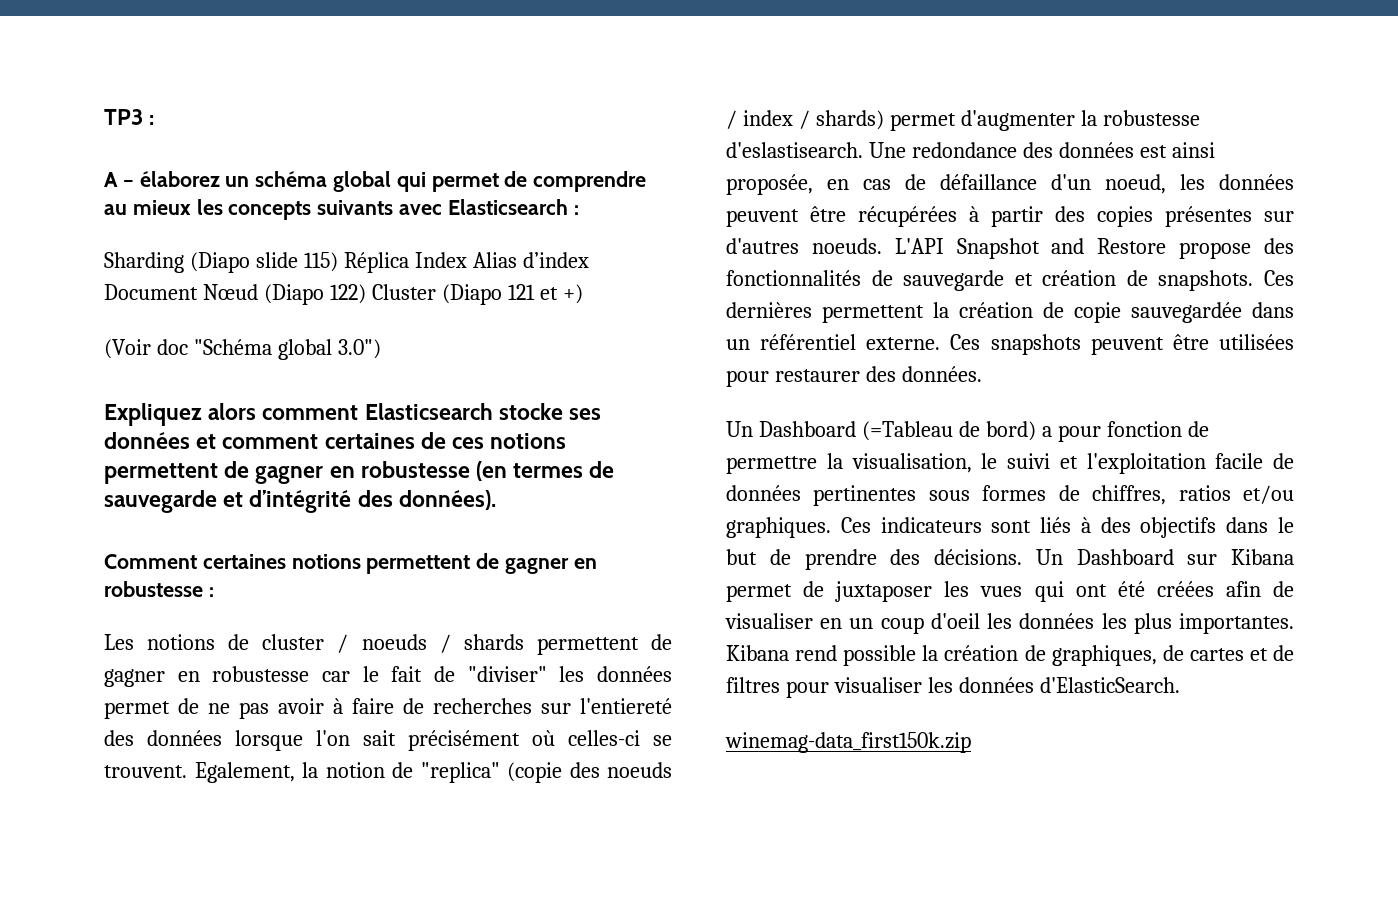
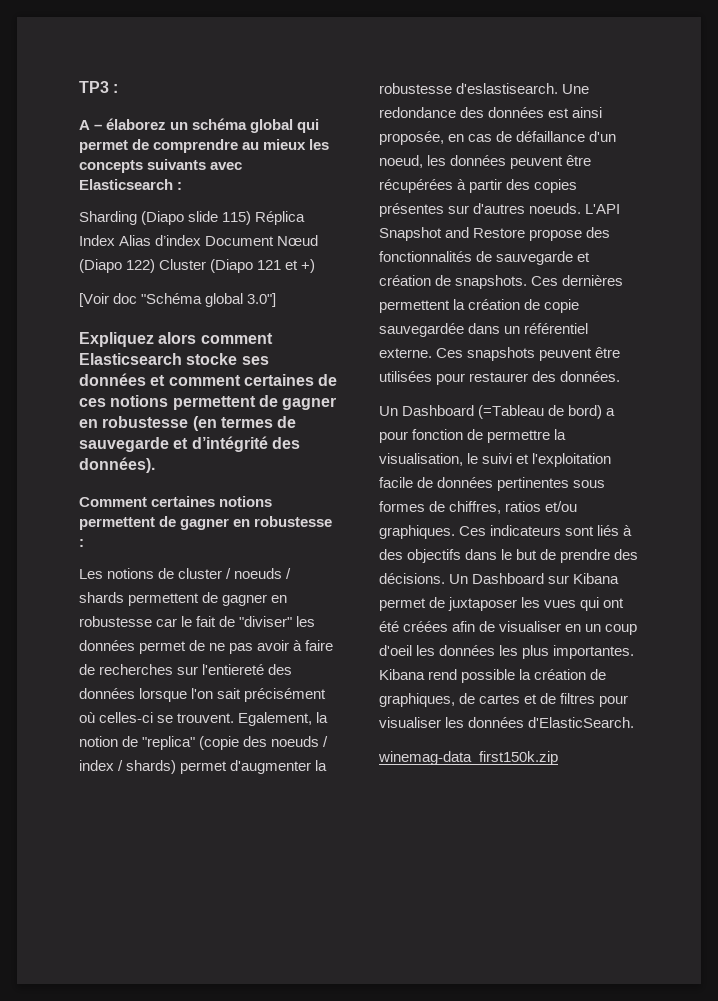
[104,339,151,359] (Voir -> [79,293,109,307] [Voir
[337,339,381,359] 3.0") -> [247,293,277,307] 3.0"]

